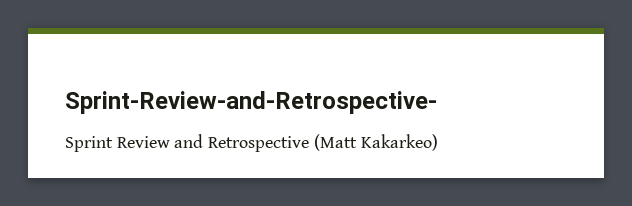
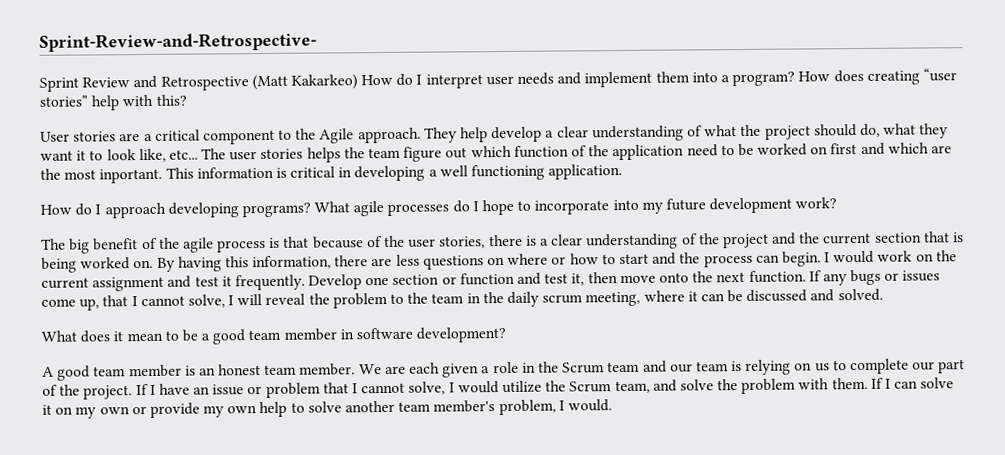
(438, 142) none -> [361,68,957,89] [39,94,187,111] [40,123,949,145] [40,142,952,163] [40,163,623,184] [40,197,838,219] [41,231,964,254] [41,250,957,273] [41,269,941,292] [41,288,883,311] [41,326,507,345] [42,358,966,381] [42,377,955,400] [42,399,612,419] How do I interpret user needs and implement them into a program? How does creating “user stories” help with this? // User stories are a critical component to the Agile approach. They help develop a clear understanding of what the project should do, what they want it to look like, etc... The user stories helps the team figure out which function of the application need to be worked on first and which are the most inportant. This information is critical in developing a well functioning application. // How do I approach developing programs? What agile processes do I hope to incorporate into my future development work? // The big benefit of the agile process is that because of the user stories, there is a clear understanding of the project and the current section that is being worked on. By having this information, there are less questions on where or how to start and the process can begin. I would work on the current assignment and test it frequently. Develop one section or function and test it, then move onto the next function. If any bugs or issues come up, that I cannot solve, I will reveal the problem to the team in the daily scrum meeting, where it can be discussed and solved. // What does it mean to be a good team member in software development? // A good team member is an honest team member. We are each given a role in the Scrum team and our team is relying on us to complete our part of the project. If I have an issue or problem that I cannot solve, I would utilize the Scrum team, and solve the problem with them. If I can solve it on my own or provide my own help to solve another team member's problem, I would.

